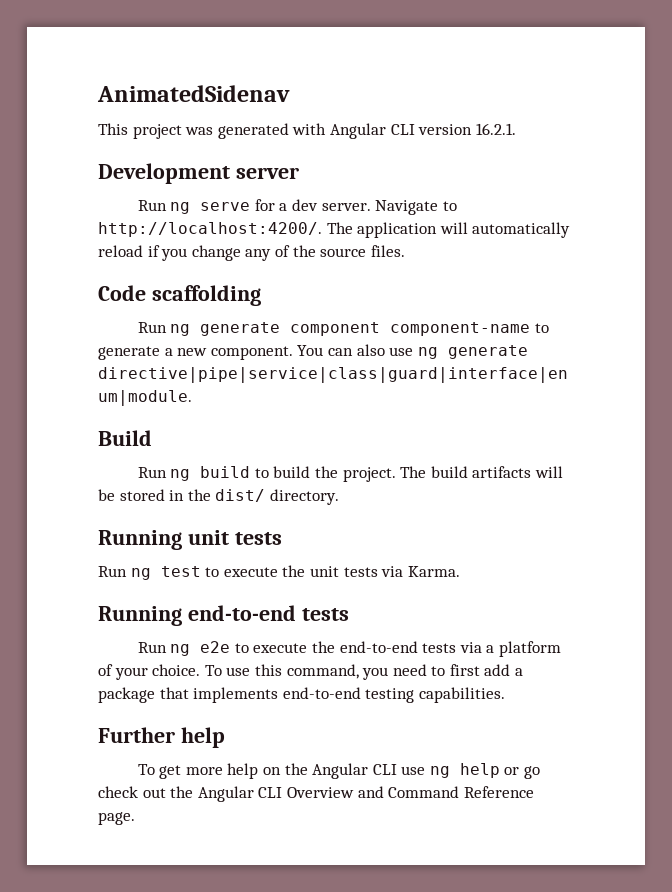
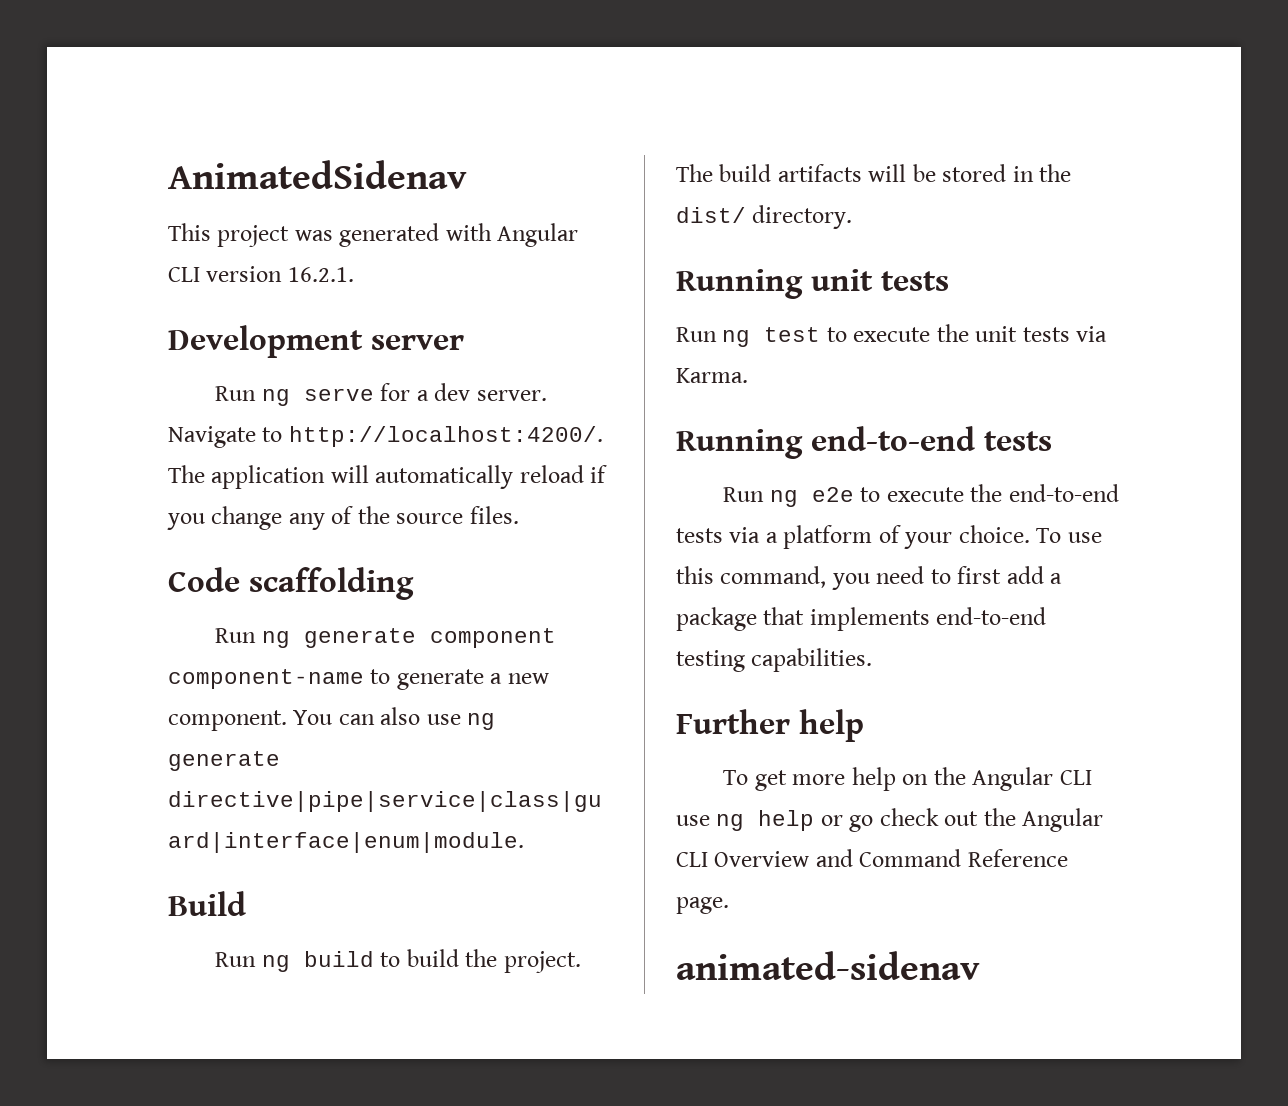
(135, 818) none -> [676,951,980,980] // animated-sidenav

